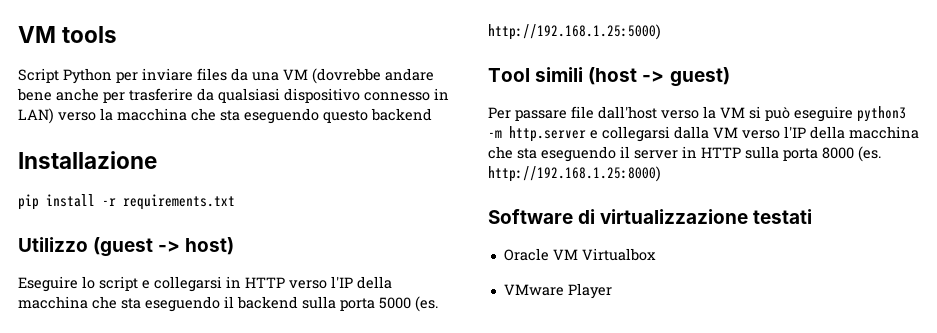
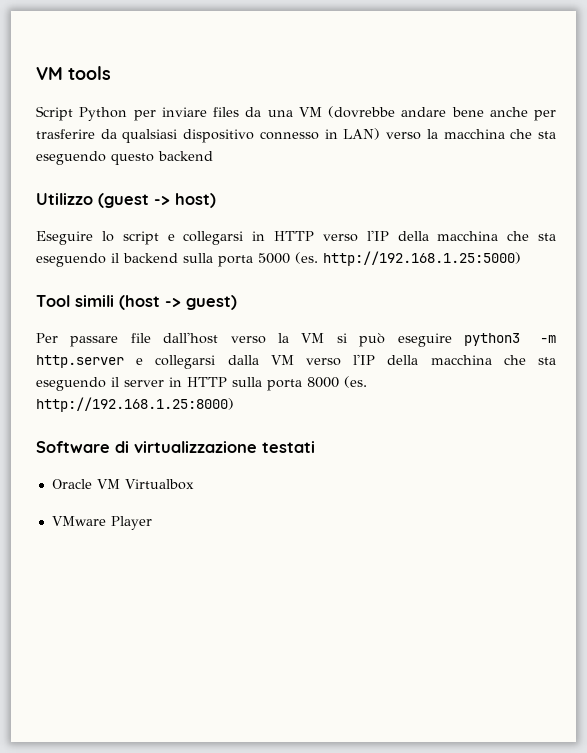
[18,151,157,169] [18,194,235,210] // Installazione // pip install -r requirements.txt -> (213, 156) none

